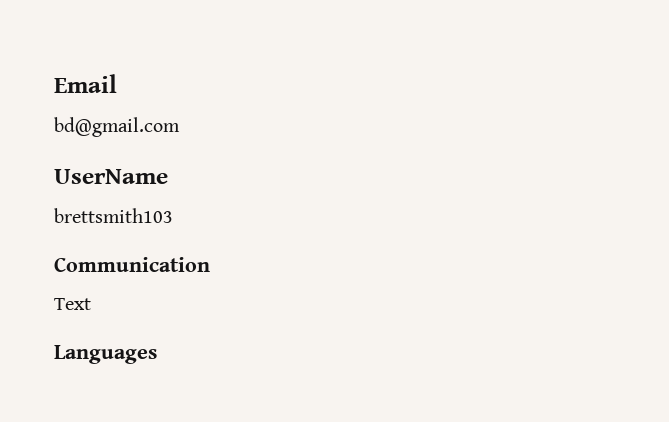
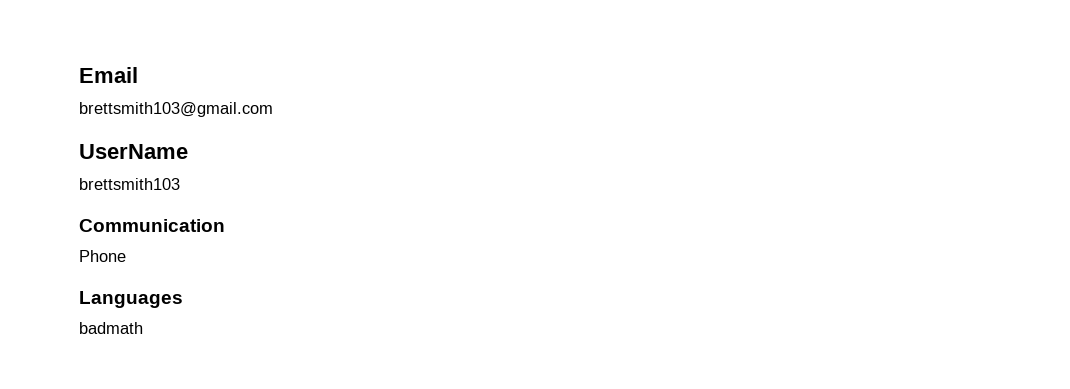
[54,117,180,137] bd@gmail.com -> [79,102,273,117] brettsmith103@gmail.com
[54,298,91,310] Text -> [79,250,126,262] Phone
(157, 354) none -> [79,322,143,334] // badmath

